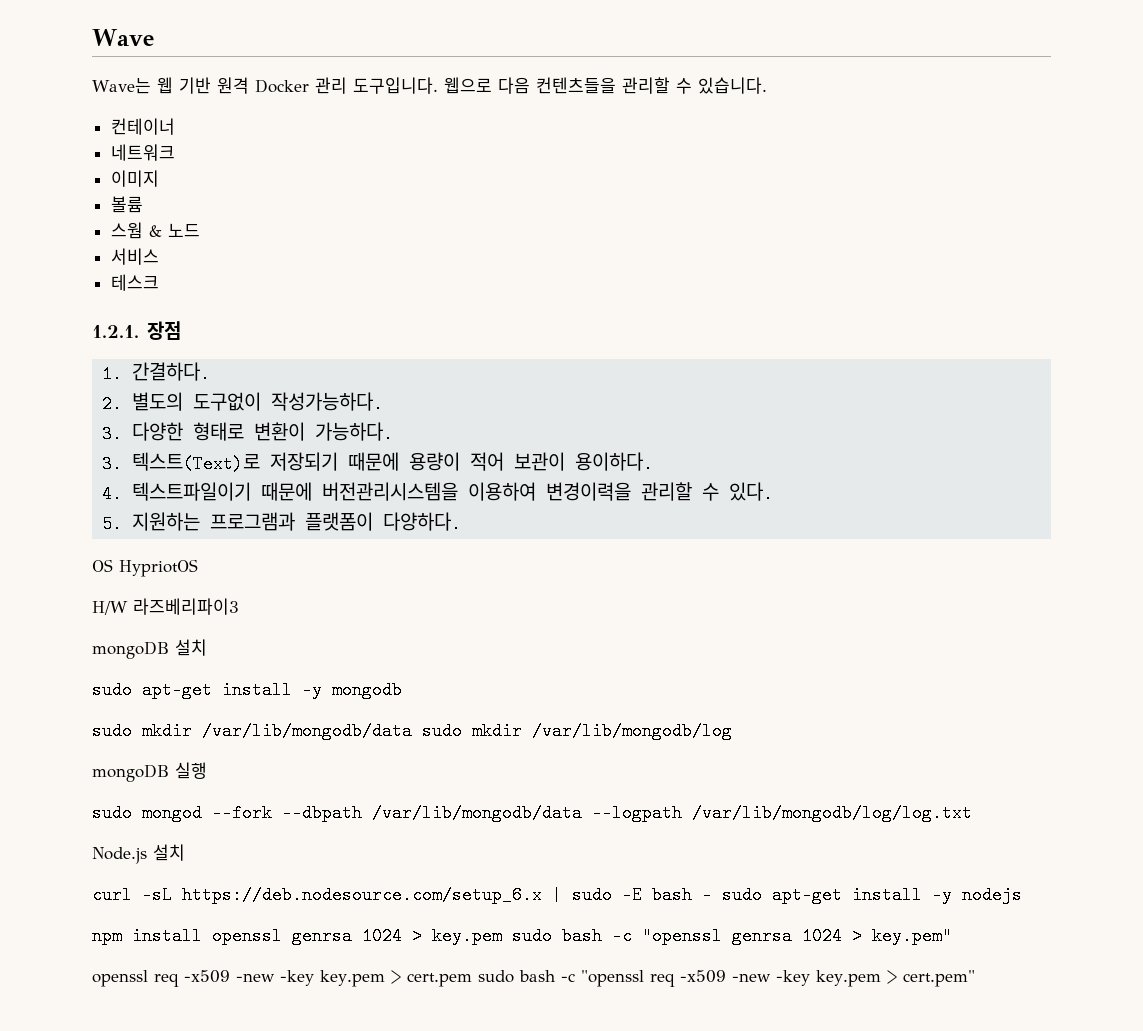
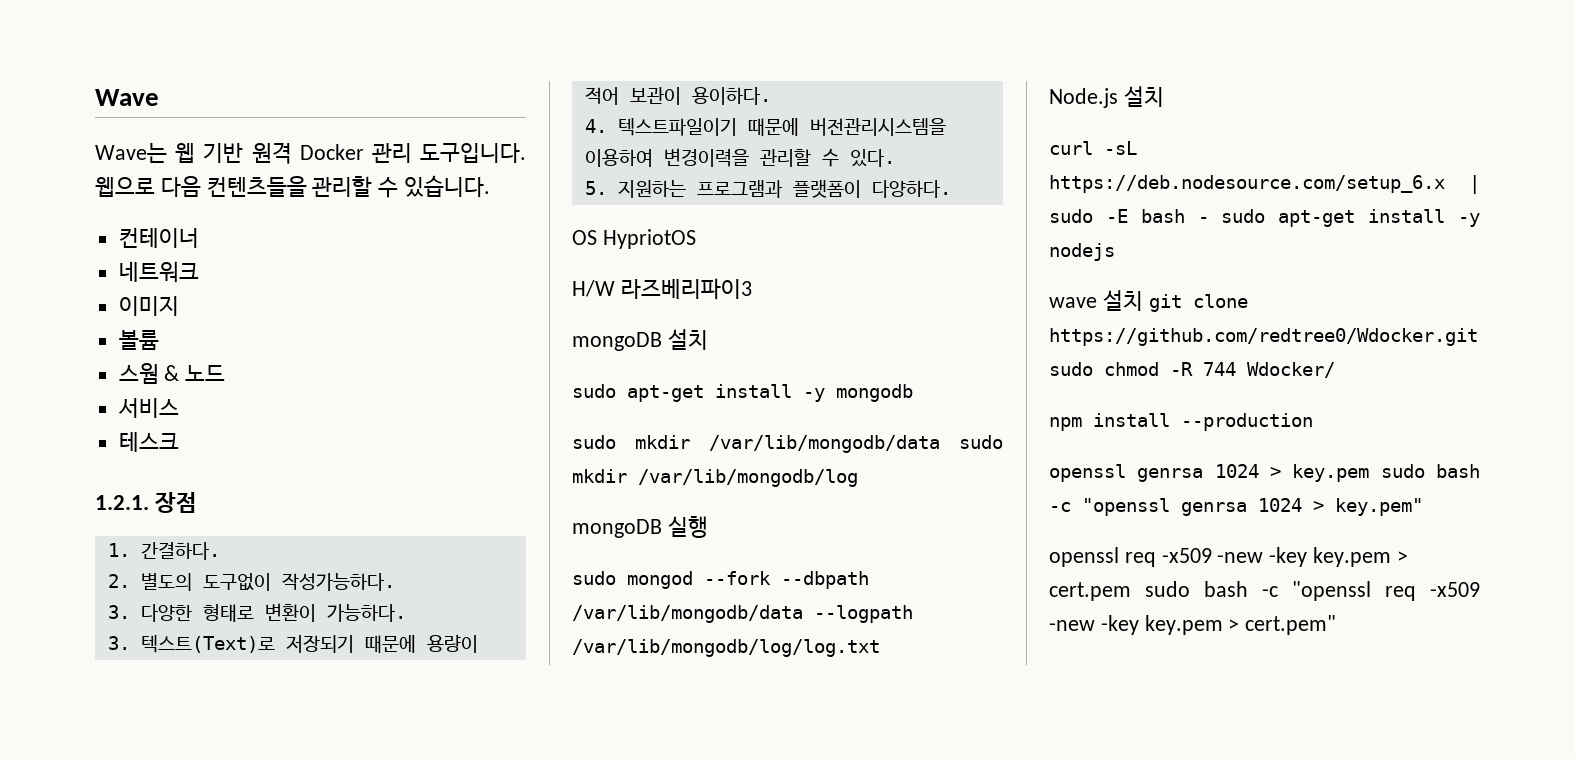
(1022, 895) none -> [1049,290,1248,312] [1049,328,1478,346] [1049,362,1335,378] // wave 설치 git clone https://github.com/redtree0/Wdocker.git sudo chmod -R 744 Wdocker/
(202, 936) none -> [1181,413,1313,431] --production //

